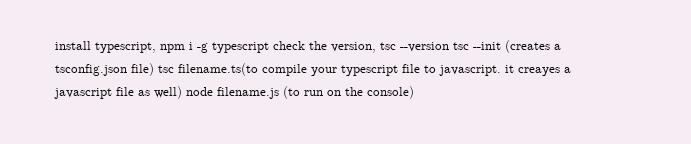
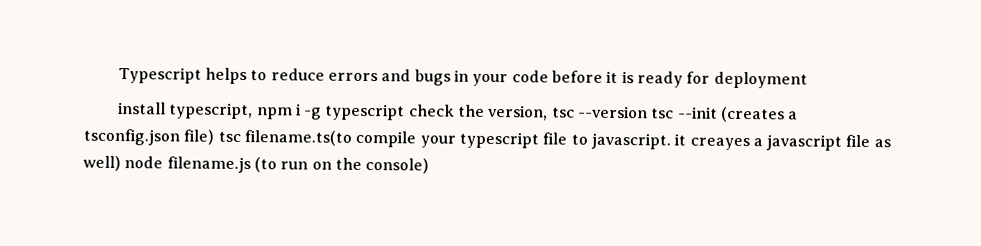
(55, 45) none -> [117,67,808,89] Typescript helps to reduce errors and bugs in your code before it is ready for deployment //

